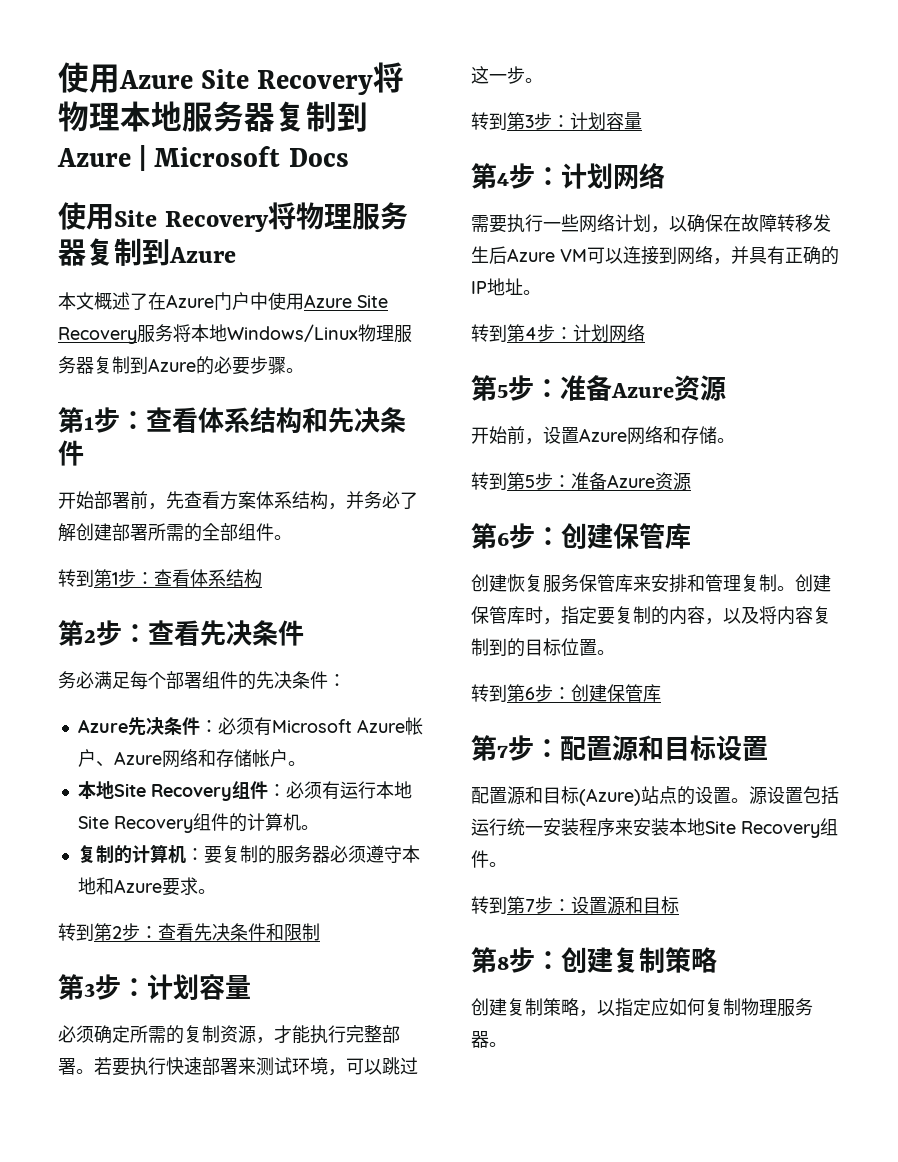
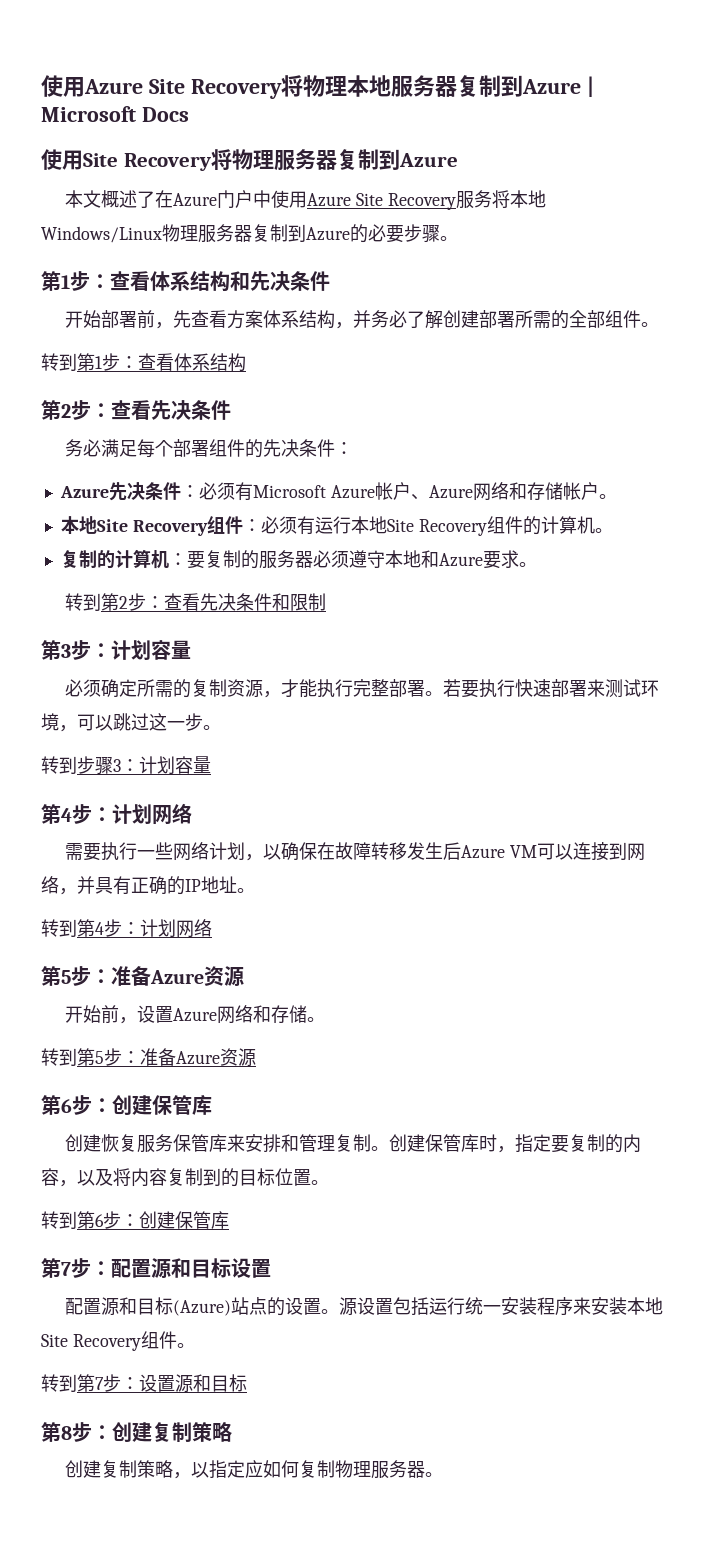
[507,112,552,130] 第3步 -> [77,756,121,775] 步骤3

